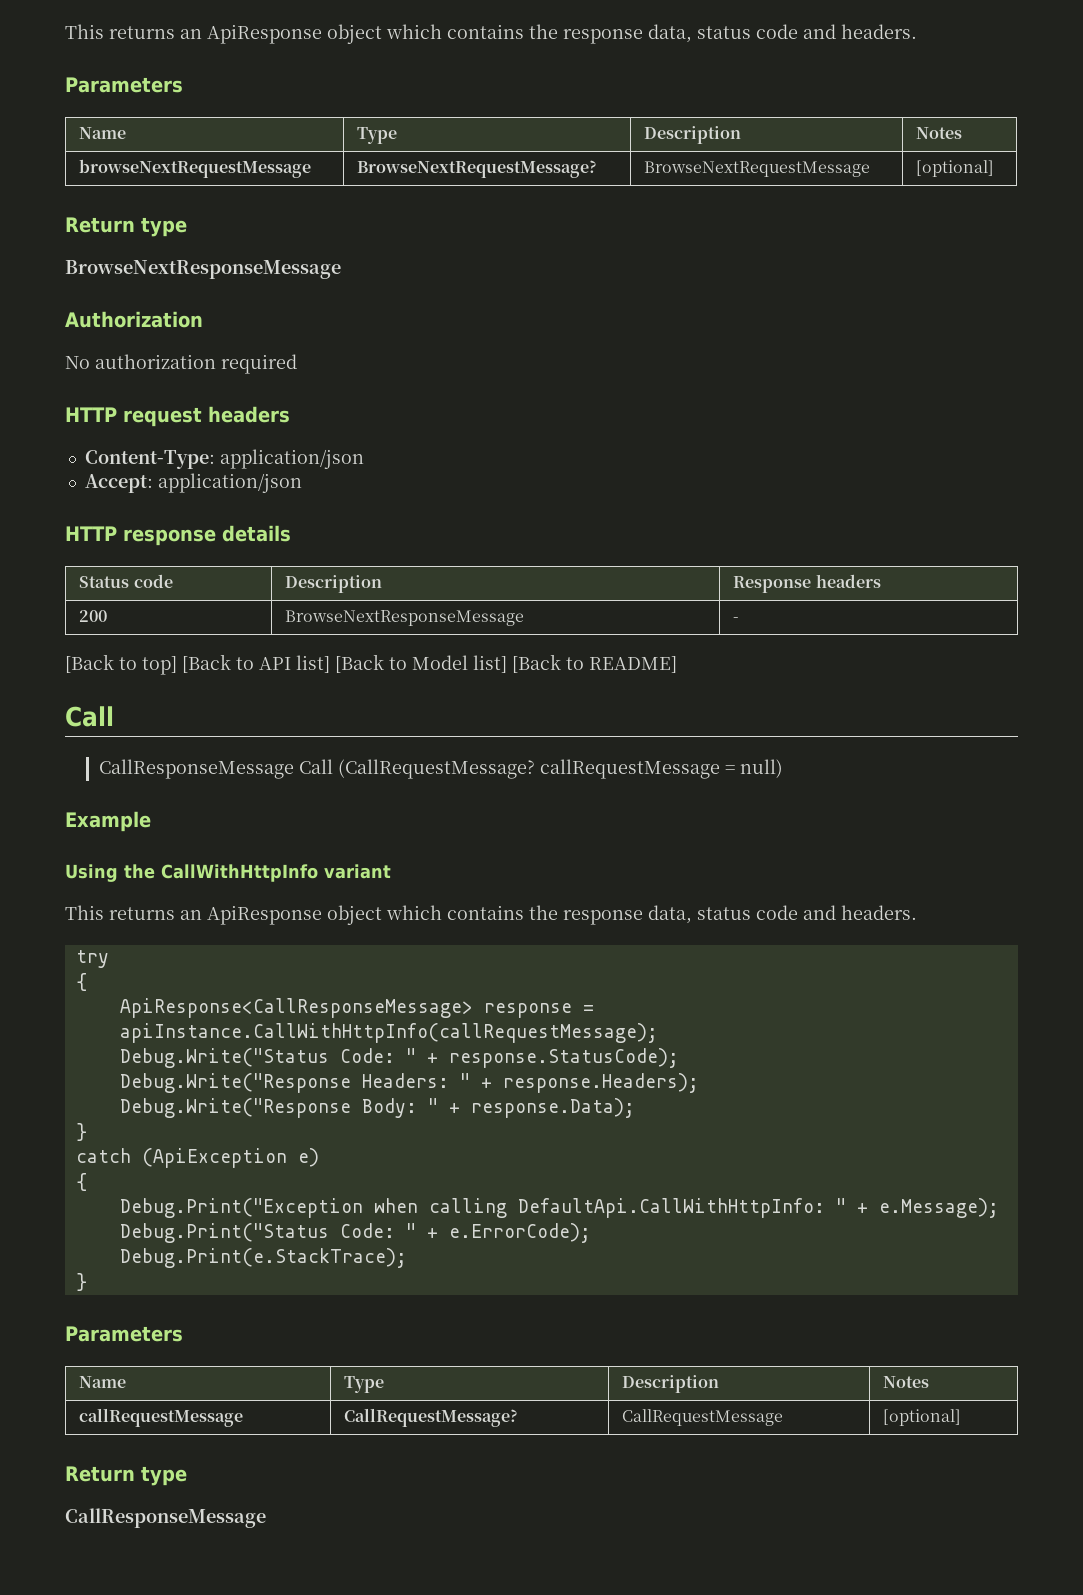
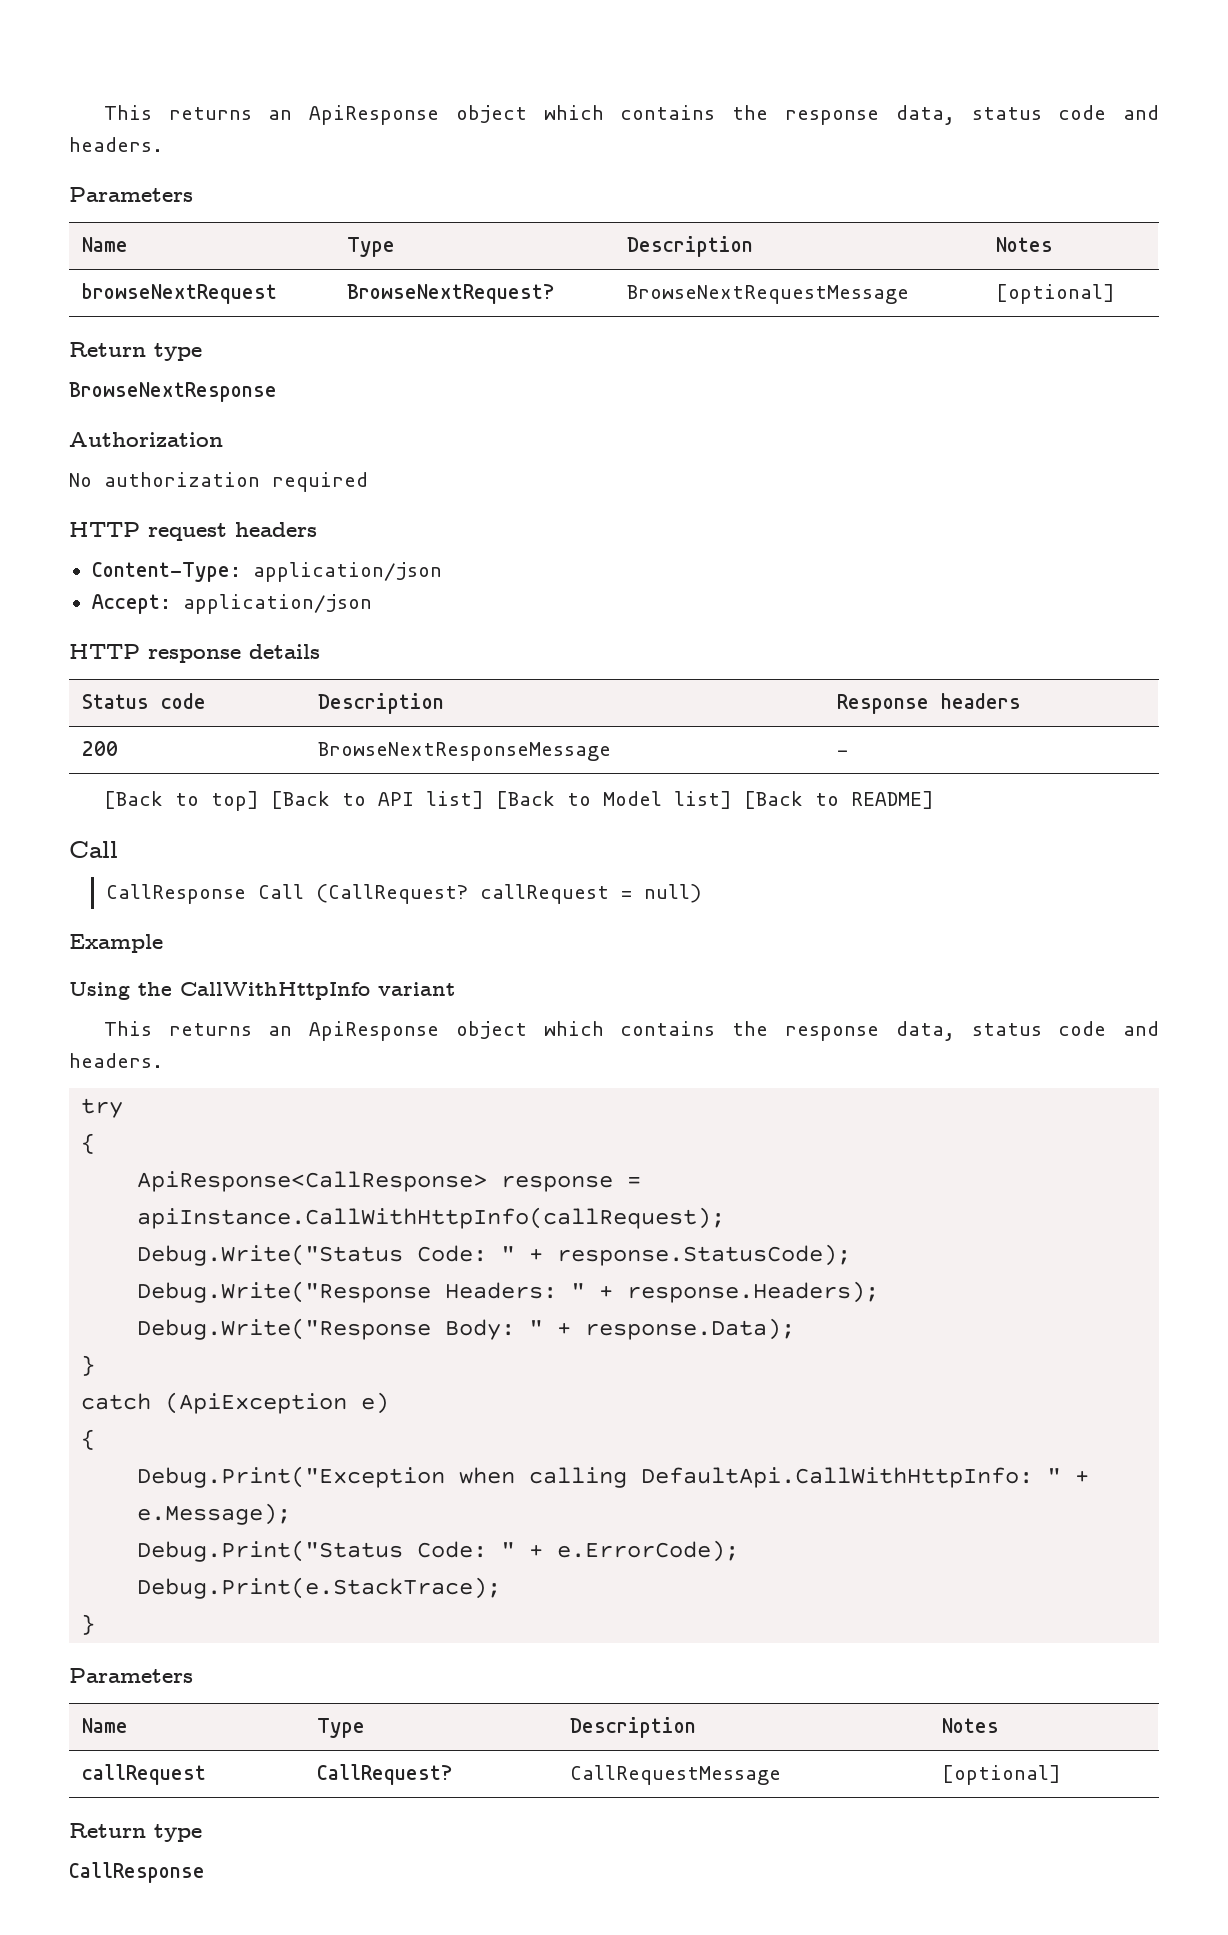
[79,159,312,178] [357,160,598,178] browseNextRequestMessage | BrowseNextRequestMessage? -> [81,283,277,304] [346,284,554,304] browseNextRequest | BrowseNextRequest?
[65,260,341,279] BrowseNextResponseMessage -> [69,382,277,402] BrowseNextResponse
[99,759,721,779] CallResponseMessage Call (CallRequestMessage? callRequestMessage -> [105,884,609,904] CallResponse Call (CallRequest? callRequest
[119,998,473,1018] ApiResponse<CallResponseMessage> -> [137,1171,488,1192] ApiResponse<CallResponse>
[119,1023,658,1043] apiInstance.CallWithHttpInfo(callRequestMessage); -> [137,1207,726,1229] apiInstance.CallWithHttpInfo(callRequest);
[79,1408,244,1427] [344,1408,519,1427] callRequestMessage | CallRequestMessage? -> [81,1764,206,1785] [316,1764,452,1785] callRequest | CallRequest?
[65,1508,266,1528] CallResponseMessage -> [69,1862,205,1883] CallResponse

